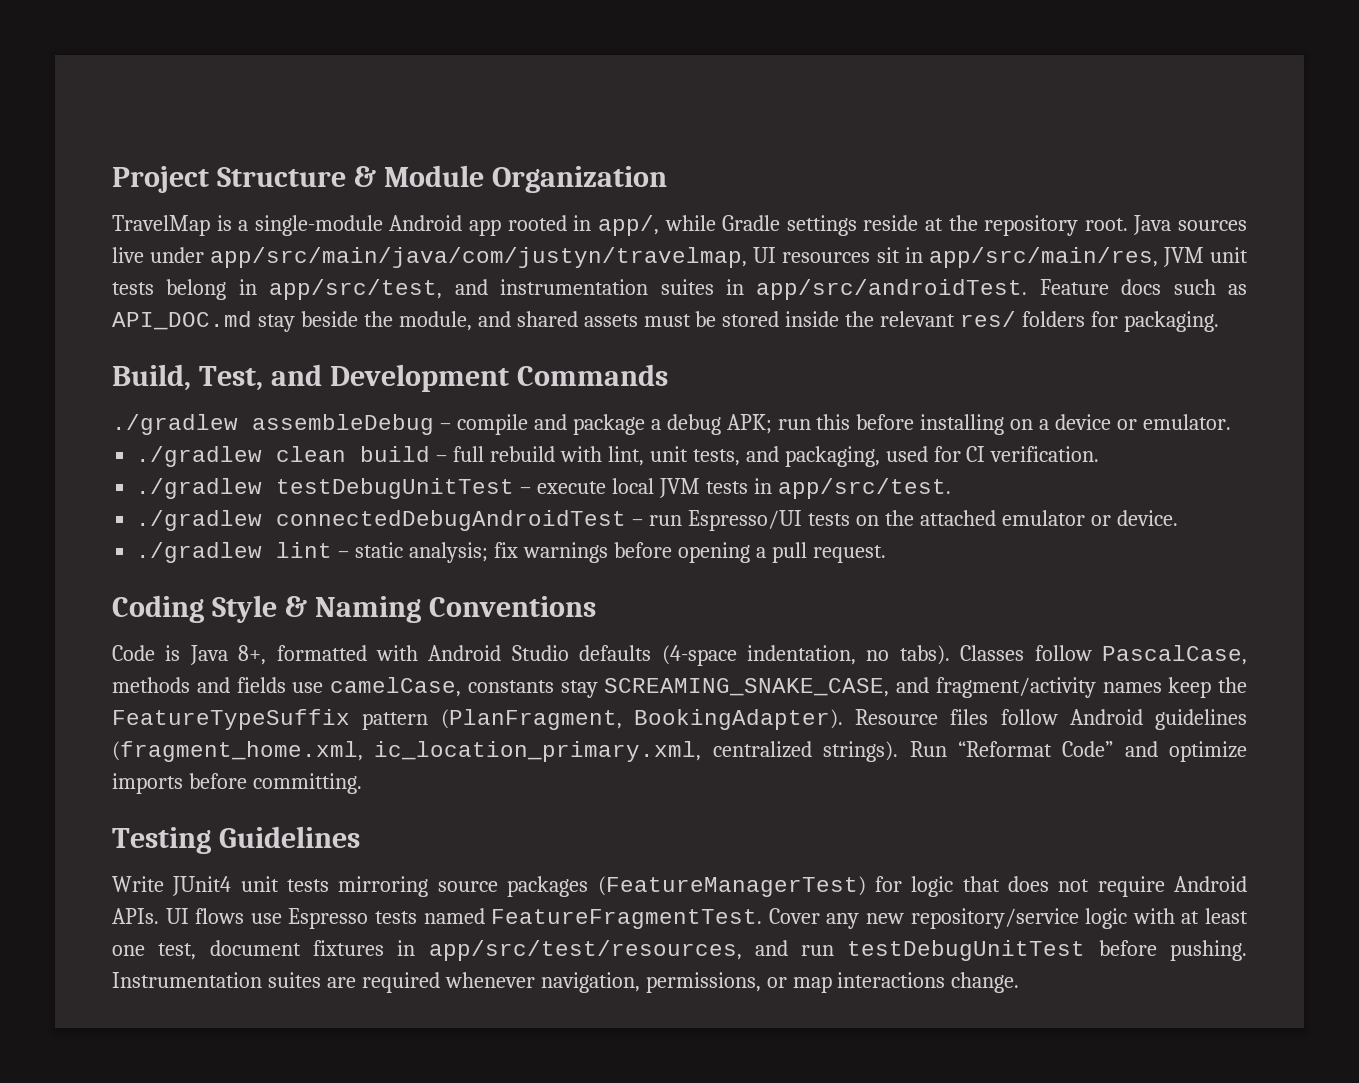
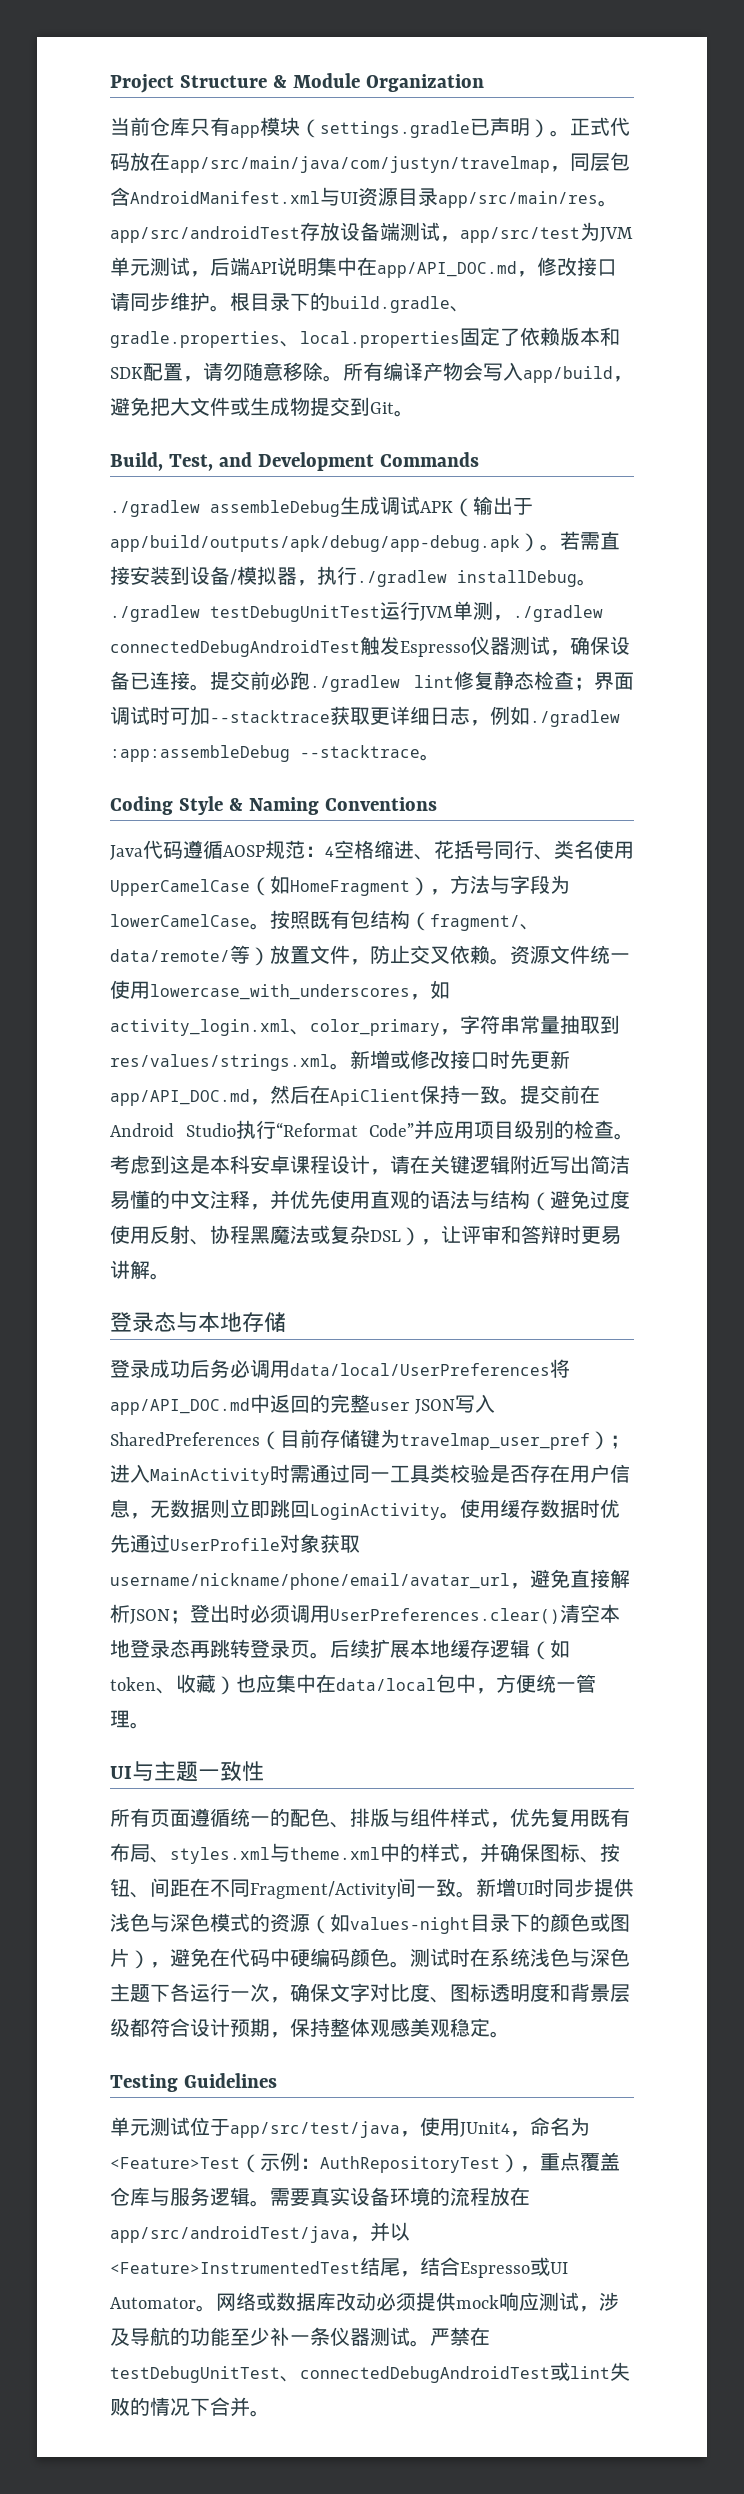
[112,215,1247,236] [112,247,1248,268] [112,279,1247,300] [112,311,1219,332] TravelMap is a single-module Android app rooted in app/, while Gradle settings reside at the repository root. Java sources live under app/src/main/java/com/justyn/travelmap, UI resources sit in app/src/main/res, JVM unit tests belong in app/src/test, and instrumentation suites in app/src/androidTest. Feature docs such as API_DOC.md stay beside the module, and shared assets must be stored inside the relevant res/ folders for packaging. -> [110,117,630,138] [110,152,630,173] [110,187,618,208] [110,222,633,243] [110,257,617,278] [110,292,470,313] [110,327,620,348] [110,362,633,383] [110,397,414,417] 当前仓库只有app模块（settings.gradle已声明）。正式代码放在app/src/main/java/com/justyn/travelmap，同层包含AndroidManifest.xml与UI资源目录app/src/main/res。app/src/androidTest存放设备端测试，app/src/test为JVM单元测试，后端API说明集中在app/API_DOC.md，修改接口请同步维护。根目录下的build.gradle、gradle.properties、local.properties固定了依赖版本和SDK配置，请勿随意移除。所有编译产物会写入app/build，避免把大文件或生成物提交到Git。
[439,414,1232,435] [136,446,1100,467] [136,478,951,499] [136,510,1178,531] [136,542,886,563] – compile and package a debug APK; run this before installing on a device or emulator. // ./gradlew clean build – full rebuild with lint, unit tests, and packaging, used for CI verification. // ./gradlew testDebugUnitTest – execute local JVM tests in app/src/test. // ./gradlew connectedDebugAndroidTest – run Espresso/UI tests on the attached emulator or device. // ./gradlew lint – static analysis; fix warnings before opening a pull request. -> [340,496,533,517] [110,531,620,552] [110,566,597,587] [110,601,603,622] [110,636,630,657] [110,671,634,692] [110,706,620,727] [110,745,440,762] 生成调试APK（输出于app/build/outputs/apk/debug/app-debug.apk）。若需直接安装到设备/模拟器，执行./gradlew installDebug。./gradlew testDebugUnitTest运行JVM单测，./gradlew connectedDebugAndroidTest触发Espresso仪器测试，确保设备已连接。提交前必跑./gradlew lint修复静态检查；界面调试时可加--stacktrace获取更详细日志，例如./gradlew :app:assembleDebug --stacktrace。
[112,645,1247,666] [112,677,1247,698] [112,709,1247,730] [112,741,1247,762] [112,773,362,794] [112,826,360,854] [112,876,1248,897] [112,908,1248,929] [112,940,1247,961] [112,972,1020,993] Code is Java 8+, formatted with Android Studio defaults (4-space indentation, no tabs). Classes follow PascalCase, methods and fields use camelCase, constants stay SCREAMING_SNAKE_CASE, and fragment/activity names keep the FeatureTypeSuffix pattern (PlanFragment, BookingAdapter). Resource files follow Android guidelines (fragment_home.xml, ic_location_primary.xml, centralized strings). Run “Reformat Code” and optimize imports before committing. // Testing Guidelines // Write JUnit4 unit tests mirroring source packages (FeatureManagerTest) for logic that does not require Android APIs. UI flows use Espresso tests named FeatureFragmentTest. Cover any new repository/service logic with at least one test, document fixtures in app/src/test/resources, and run testDebugUnitTest before pushing. Instrumentation suites are required whenever navigation, permissions, or map interactions change. -> [110,840,634,860] [110,875,570,896] [110,910,540,931] [110,945,630,966] [110,980,450,1000] [110,1015,620,1036] [110,1050,570,1071] [110,1085,600,1106] [110,1120,634,1140] [110,1155,630,1175] [110,1190,630,1211] [110,1225,621,1246] [110,1260,170,1280] [110,1312,286,1333] [110,1359,570,1378] [110,1394,496,1415] [110,1429,630,1450] [110,1464,630,1485] [110,1499,620,1520] [110,1534,360,1553] [110,1569,630,1590] [110,1604,620,1624] [110,1639,570,1660] [110,1674,596,1695] [110,1710,150,1729] [110,1761,264,1782] [110,1808,630,1828] [110,1843,620,1864] [110,1878,634,1899] [110,1913,630,1934] [110,1948,630,1969] [110,1983,630,2003] [110,2018,510,2038] [110,2073,277,2092] [110,2117,590,2138] [110,2152,620,2173] [110,2187,530,2207] [110,2222,410,2243] [110,2257,568,2278] [110,2292,619,2312] [110,2327,490,2347] [110,2362,630,2383] [110,2397,270,2417] Java代码遵循AOSP规范：4空格缩进、花括号同行、类名使用UpperCamelCase（如HomeFragment），方法与字段为lowerCamelCase。按照既有包结构（fragment/、data/remote/等）放置文件，防止交叉依赖。资源文件统一使用lowercase_with_underscores，如activity_login.xml、color_primary，字符串常量抽取到res/values/strings.xml。新增或修改接口时先更新app/API_DOC.md，然后在ApiClient保持一致。提交前在Android Studio执行“Reformat Code”并应用项目级别的检查。考虑到这是本科安卓课程设计，请在关键逻辑附近写出简洁易懂的中文注释，并优先使用直观的语法与结构（避免过度使用反射、协程黑魔法或复杂DSL），让评审和答辩时更易讲解。 // 登录态与本地存储 // 登录成功后务必调用data/local/UserPreferences将app/API_DOC.md中返回的完整user JSON写入SharedPreferences（目前存储键为travelmap_user_pref）；进入MainActivity时需通过同一工具类校验是否存在用户信息，无数据则立即跳回LoginActivity。使用缓存数据时优先通过UserProfile对象获取username/nickname/phone/email/avatar_url，避免直接解析JSON；登出时必须调用UserPreferences.clear()清空本地登录态再跳转登录页。后续扩展本地缓存逻辑（如token、收藏）也应集中在data/local包中，方便统一管理。 // UI与主题一致性 // 所有页面遵循统一的配色、排版与组件样式，优先复用既有布局、styles.xml与theme.xml中的样式，并确保图标、按钮、间距在不同Fragment/Activity间一致。新增UI时同步提供浅色与深色模式的资源（如values-night目录下的颜色或图片），避免在代码中硬编码颜色。测试时在系统浅色与深色主题下各运行一次，确保文字对比度、图标透明度和背景层级都符合设计预期，保持整体观感美观稳定。 // Testing Guidelines // 单元测试位于app/src/test/java，使用JUnit4，命名为<Feature>Test（示例：AuthRepositoryTest），重点覆盖仓库与服务逻辑。需要真实设备环境的流程放在app/src/androidTest/java，并以<Feature>InstrumentedTest结尾，结合Espresso或UI Automator。网络或数据库改动必须提供mock响应测试，涉及导航的功能至少补一条仪器测试。严禁在testDebugUnitTest、connectedDebugAndroidTest或lint失败的情况下合并。

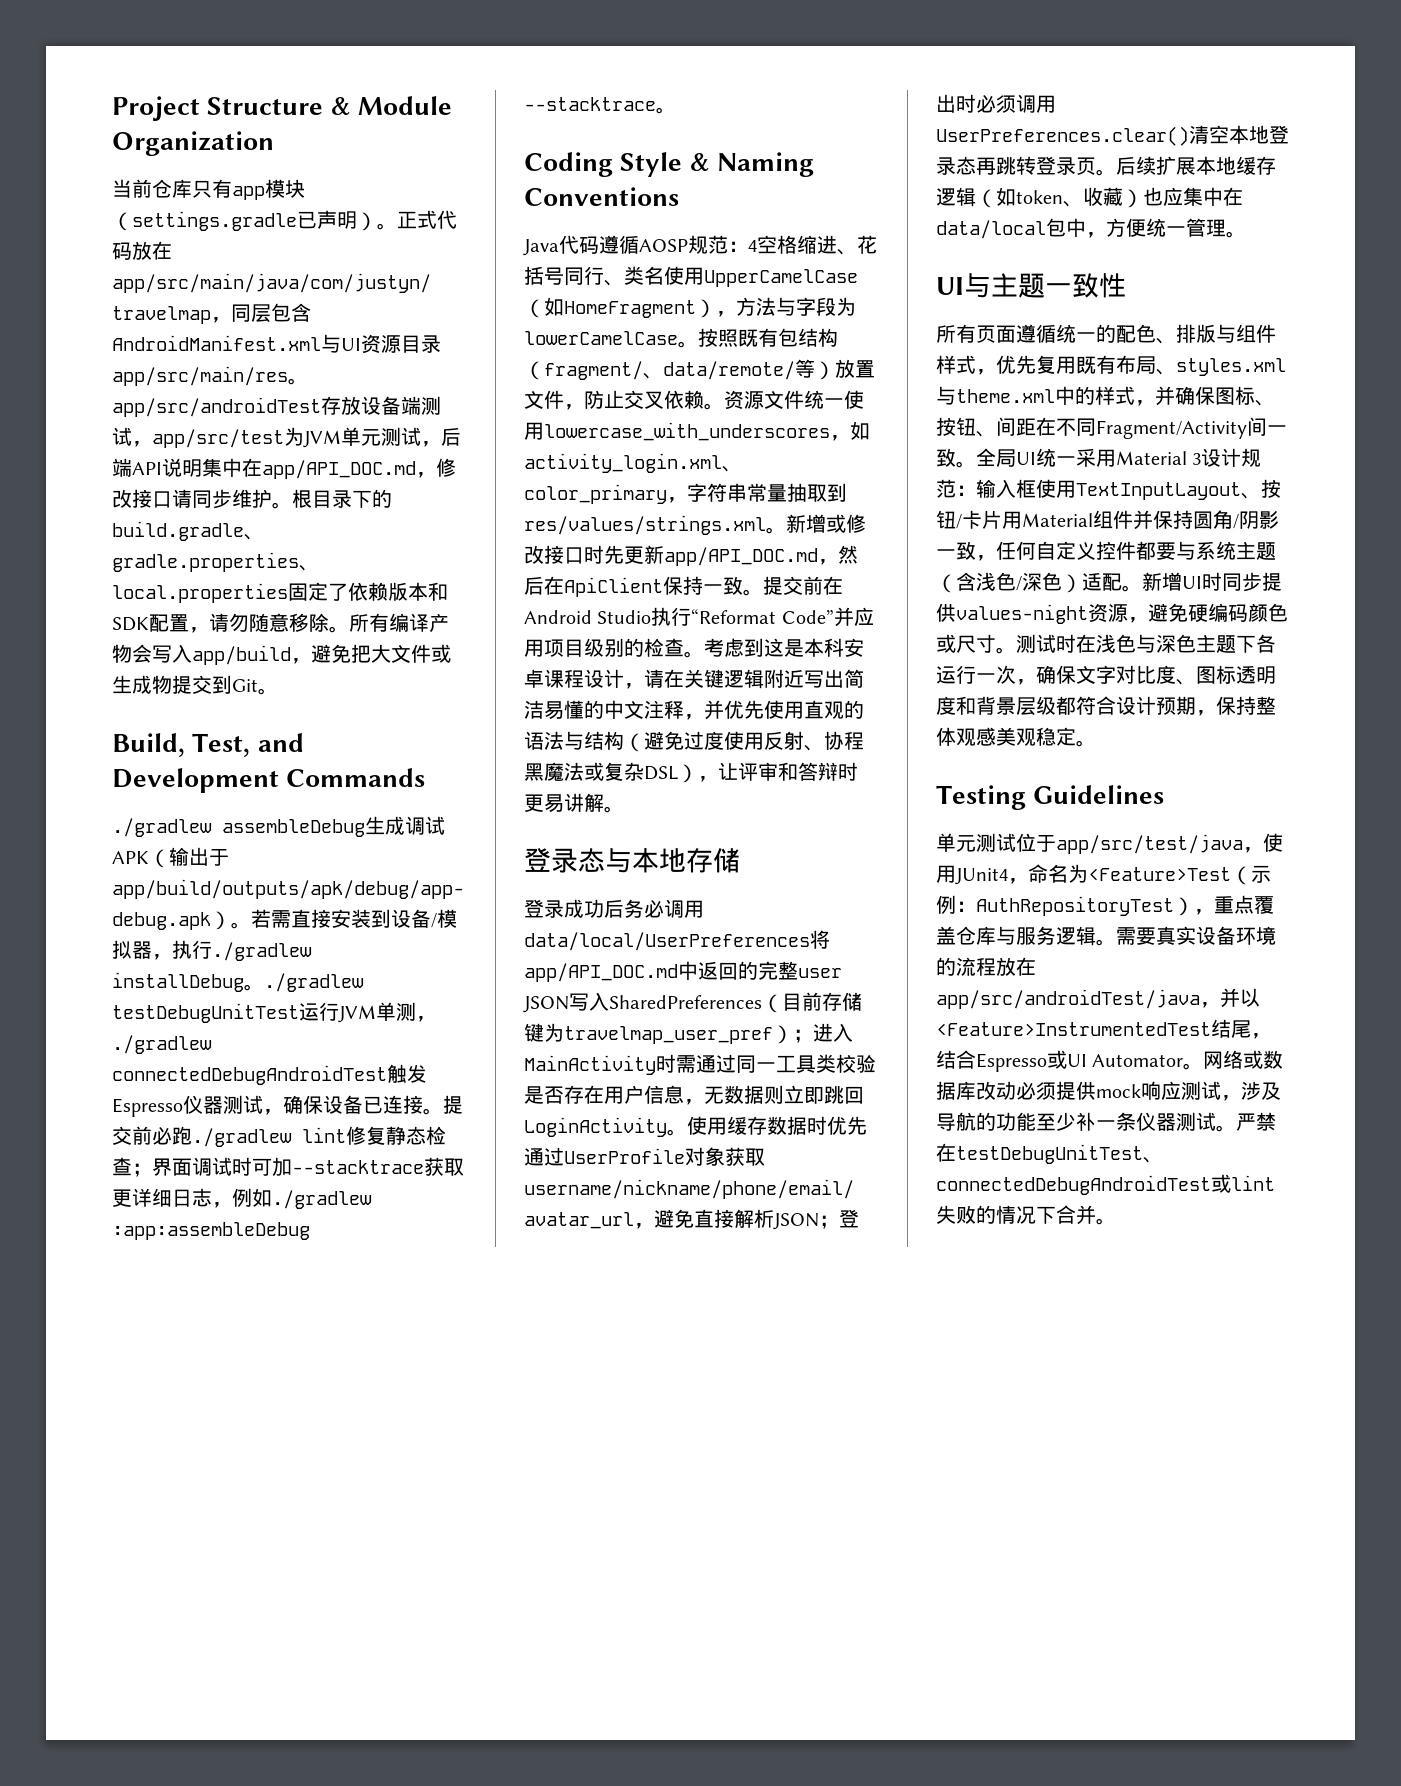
(476, 1894) none -> [976,448,1262,467] [936,479,1281,500] [936,510,1279,530] [936,541,1276,561] [936,572,1142,593] 全局UI统一采用Material 3设计规范：输入框使用TextInputLayout、按钮/卡片用Material组件并保持圆角/阴影一致，任何自定义控件都要与系统主题（含浅色/深色）适配。
[110,1913,630,1934] [110,1948,290,1969] 浅色与深色模式的资源（如values-night目录下的颜色或图片），避免在代码中 -> [956,603,1188,624] values-night资源，避免
(390, 1957) none -> [936,634,996,653] 或尺寸
[490,1948,530,1967] 系统 -> (1096, 643) none

